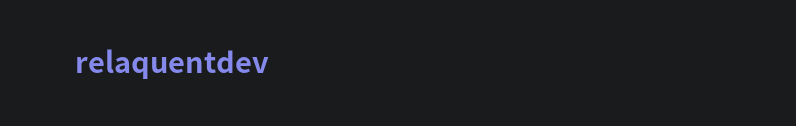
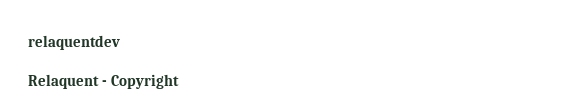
(269, 64) none -> [28,74,180,89] // Relaquent - Copyright

